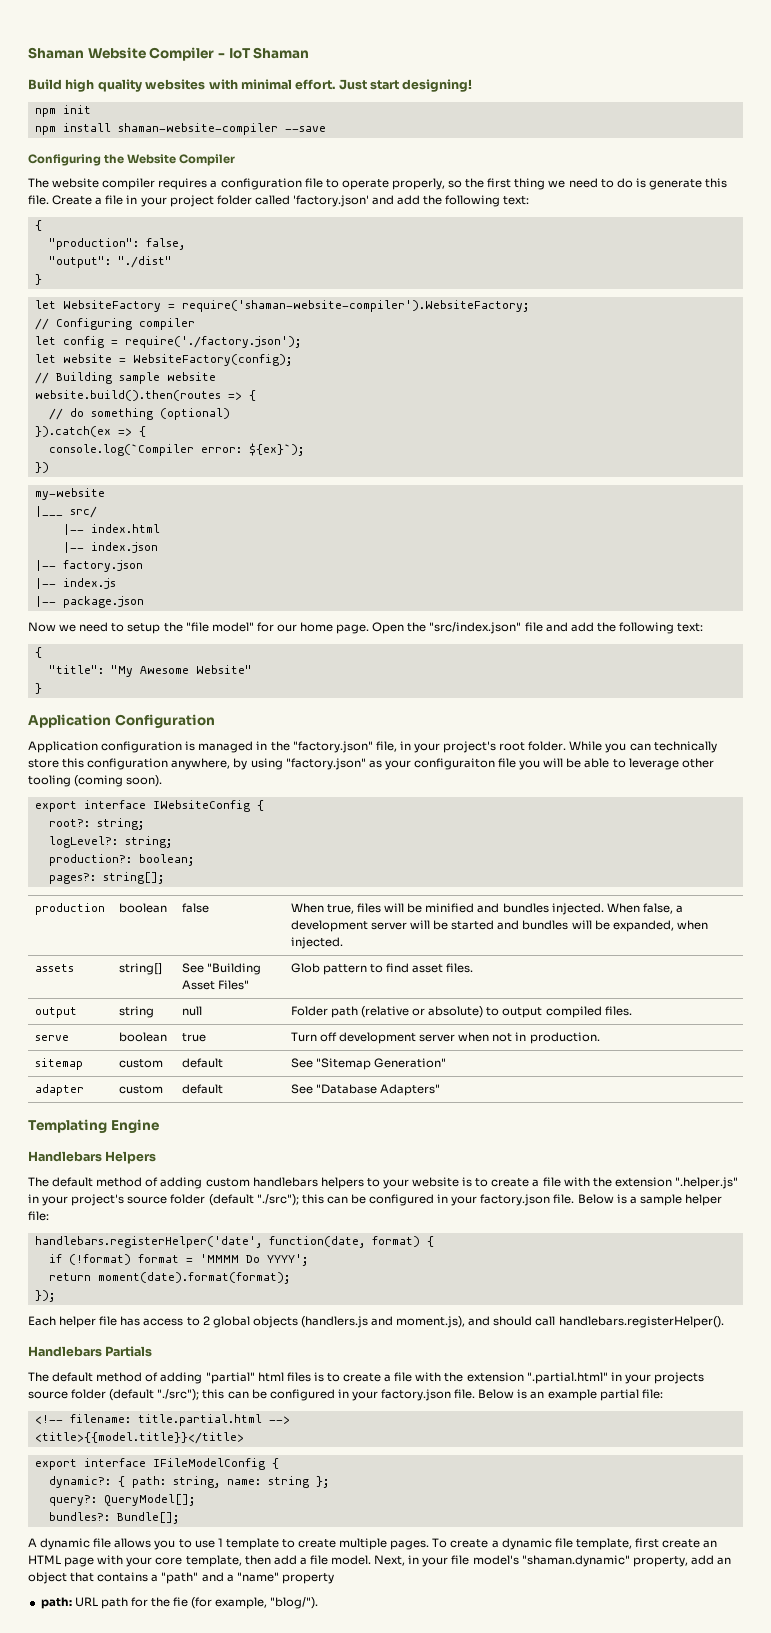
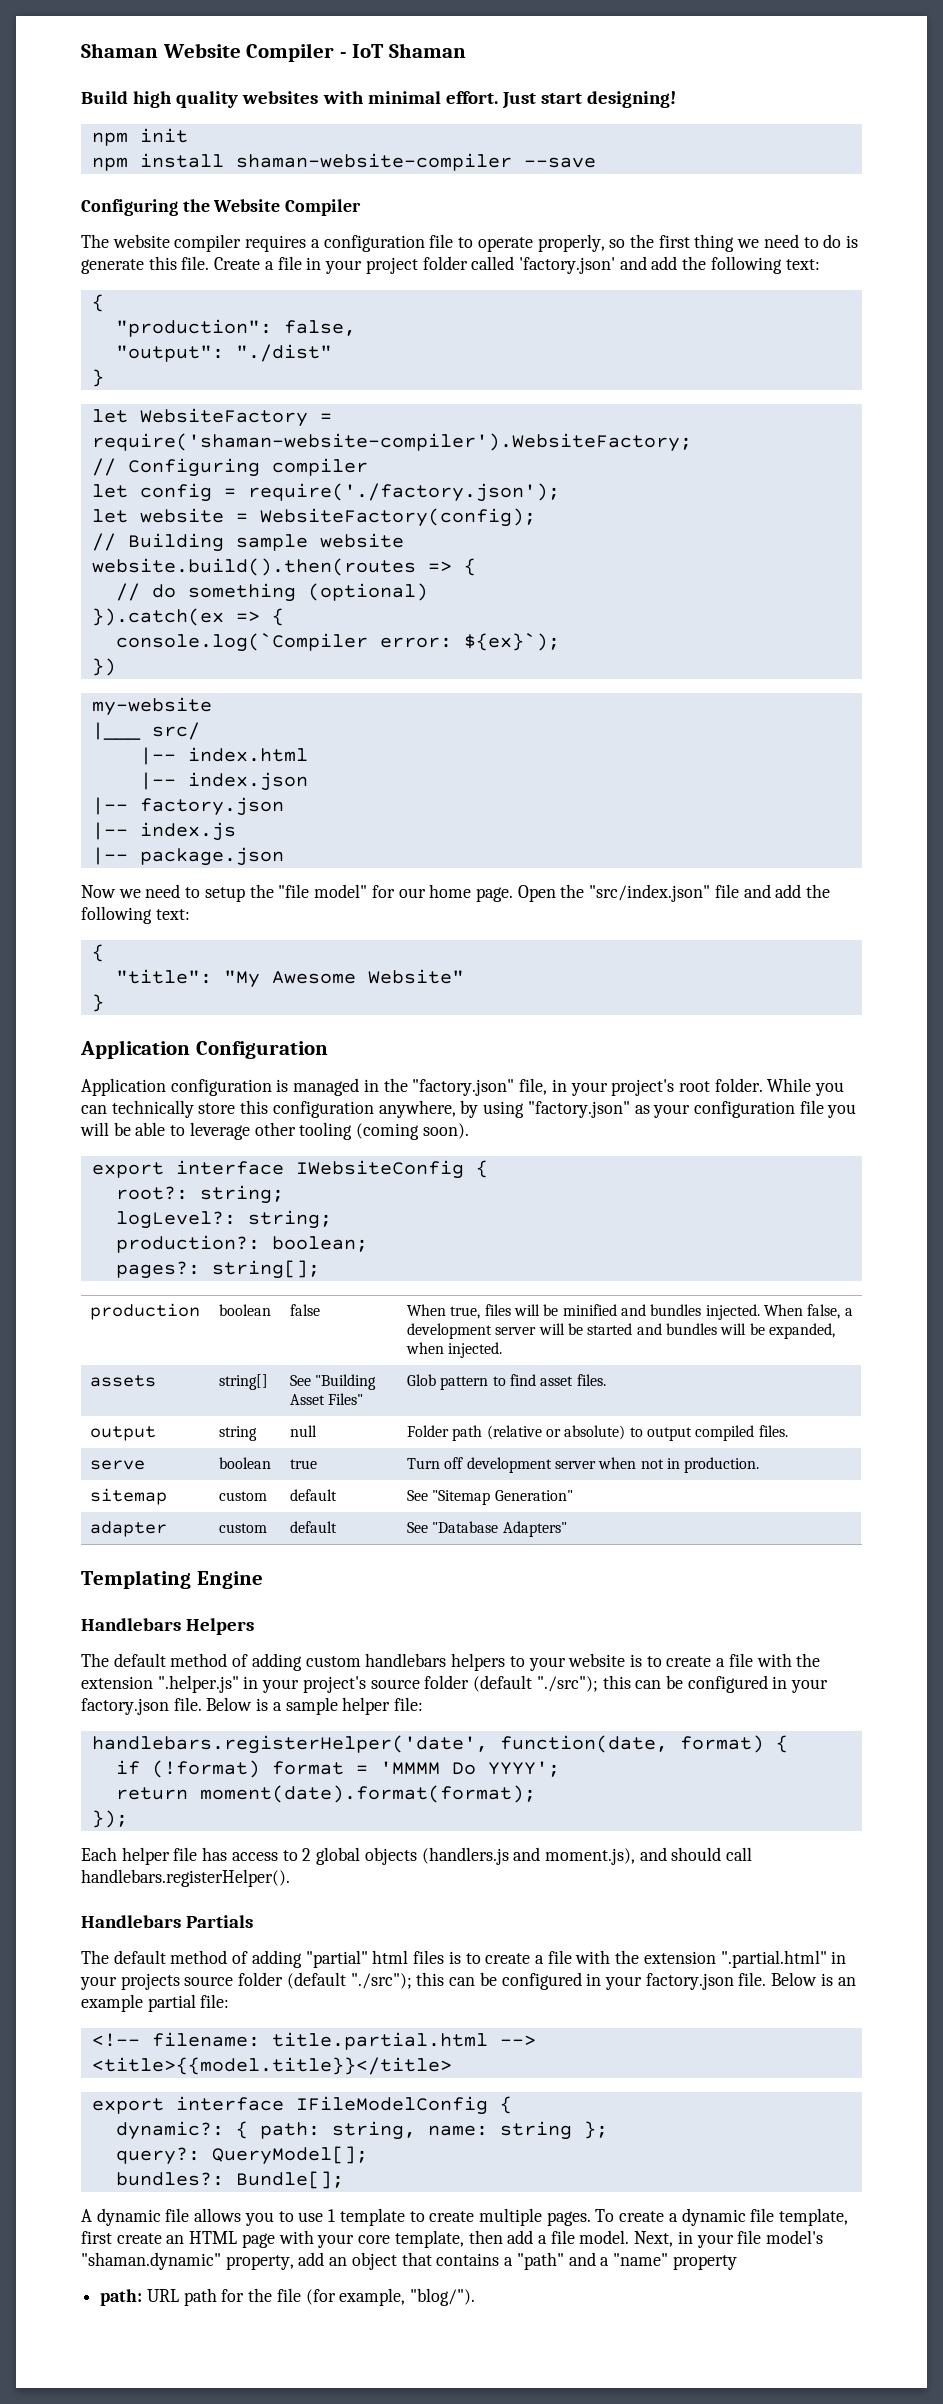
[413,758,495,770] configuraiton -> [693,1101,795,1118] configuration
[173,1597,189,1607] fie -> [276,2288,301,2302] file

